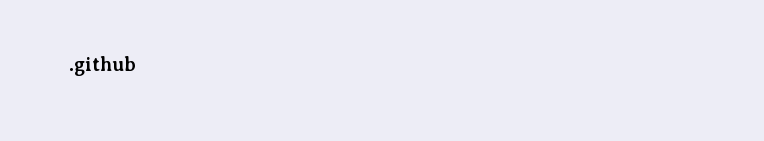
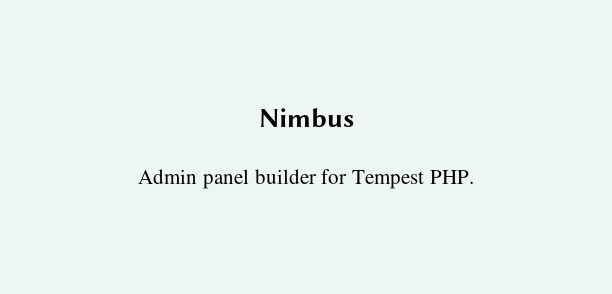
[69,56,136,76] .github -> [258,108,354,128] [138,169,474,189] Nimbus // Admin panel builder for Tempest PHP.

